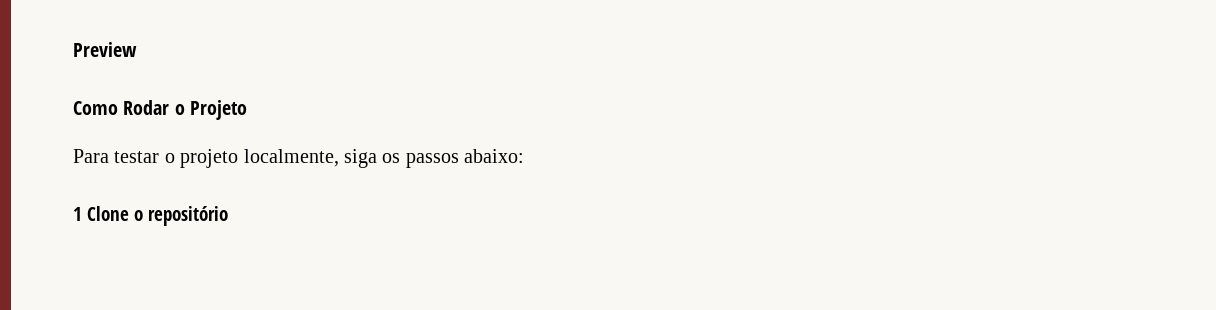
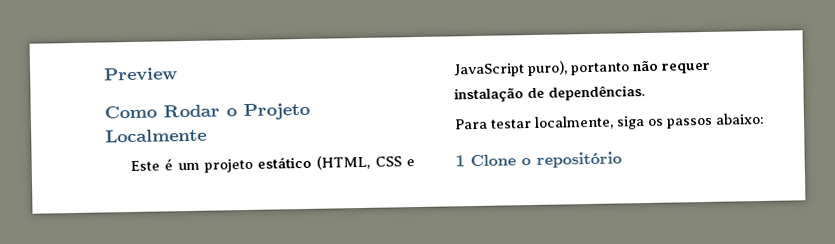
(248, 110) none -> [105,128,207,143] [130,154,415,173] [453,60,711,78] [454,85,645,103] Localmente // Este é um projeto estático (HTML, CSS e JavaScript puro), portanto não requer instalação de dependências.
[164,149,239,168] o projeto -> (532, 124) none

